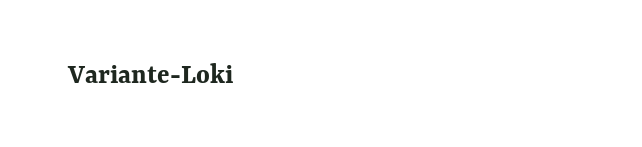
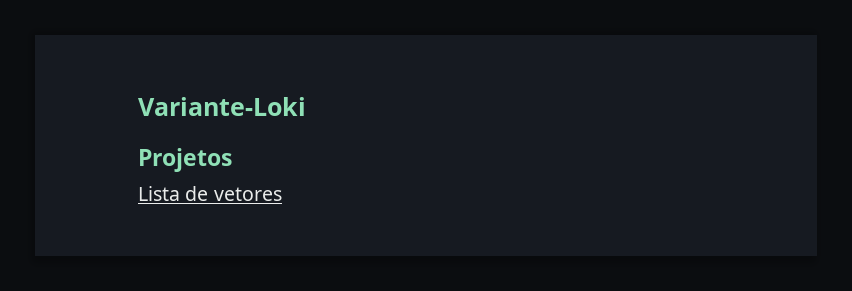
(233, 73) none -> [138,148,232,172] [138,186,282,201] // Projetos // Lista de vetores

